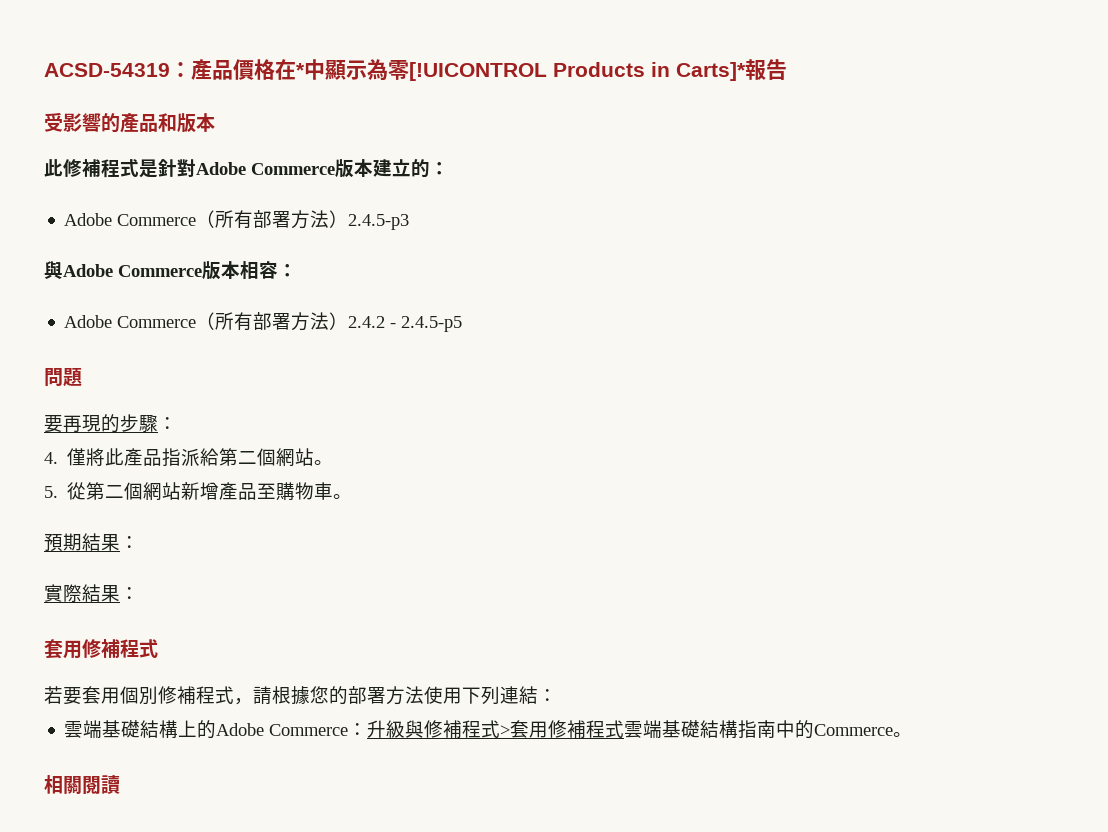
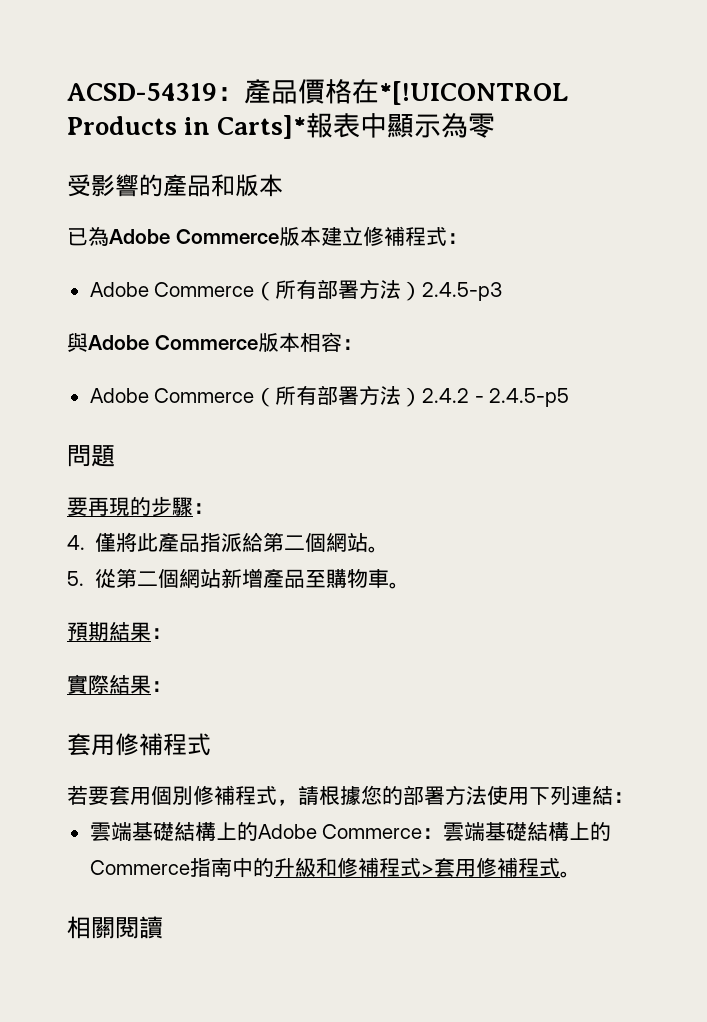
[296,59,787,81] *中顯示為零[!UICONTROL Products in Carts]*報告 -> [379,81,568,105] [67,113,496,139] *[!UICONTROL Products in Carts]*報表中顯示為零
[44,159,196,178] 此修補程式是針對 -> [67,226,109,246] 已為
[411,159,430,178] 的 -> [362,226,447,246] 修補程式
[367,720,425,738] 升級與 -> [443,821,612,841] [89,857,337,878] 雲端基礎結構上的Commerce指南中的升級和
[624,720,894,739] 雲端基礎結構指南中的Commerce -> (560, 867) none

